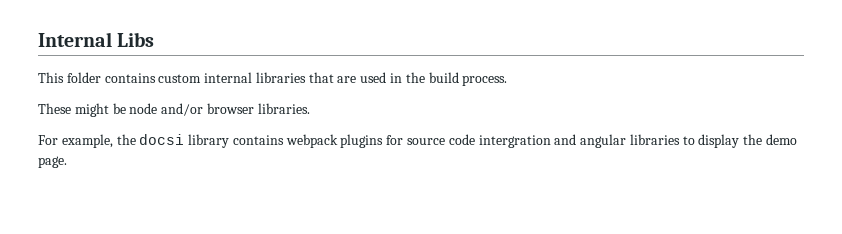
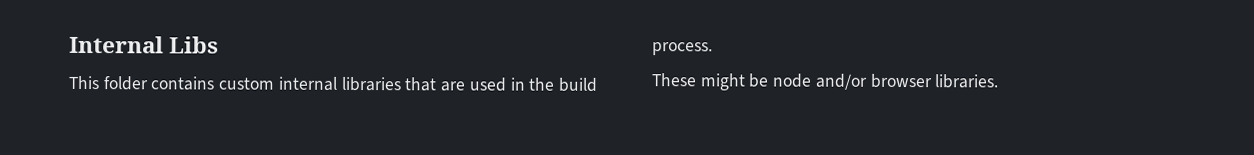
[38,134,798,148] [38,156,67,168] // For example, the docsi library contains webpack plugins for source code intergration and angular libraries to display the demo page. -> (1000, 81) none

